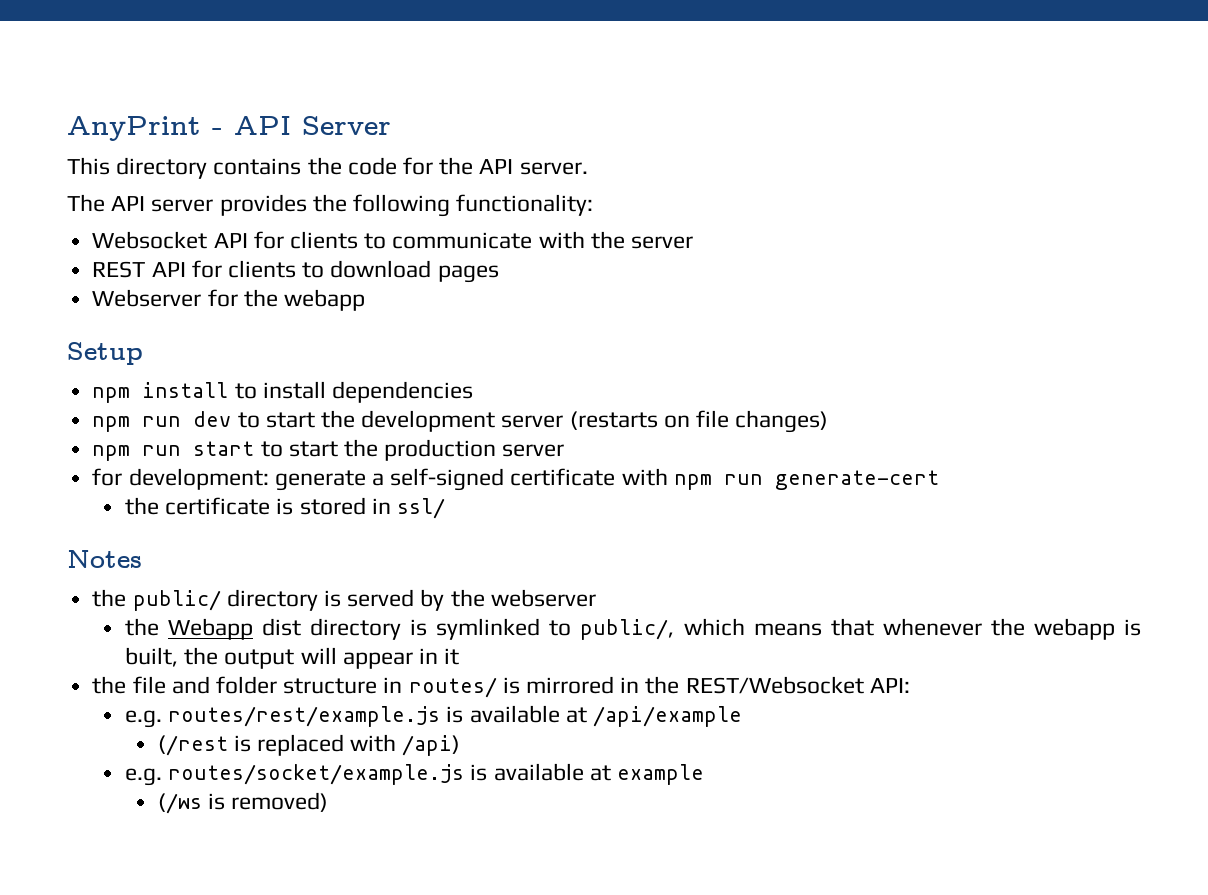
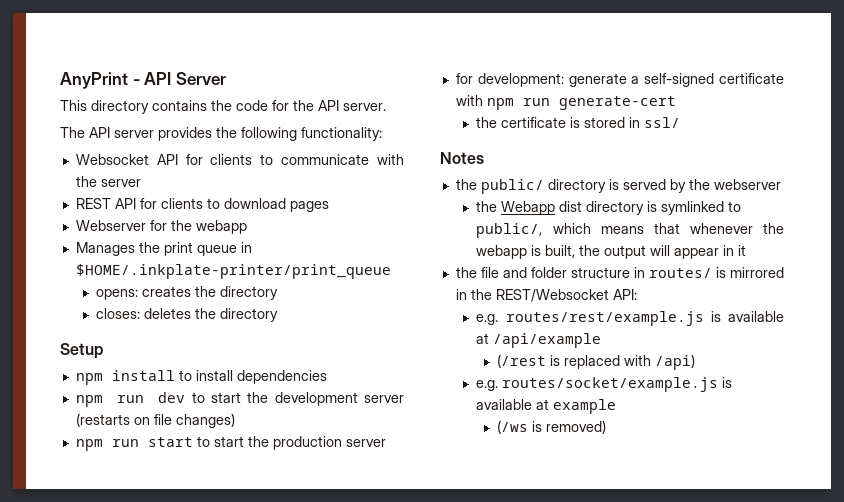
(365, 300) none -> [75,242,252,256] [75,264,391,279] [96,286,279,300] [96,308,279,322] // Manages the print queue in $HOME/.inkplate-printer/print_queue // opens: creates the directory // closes: deletes the directory

